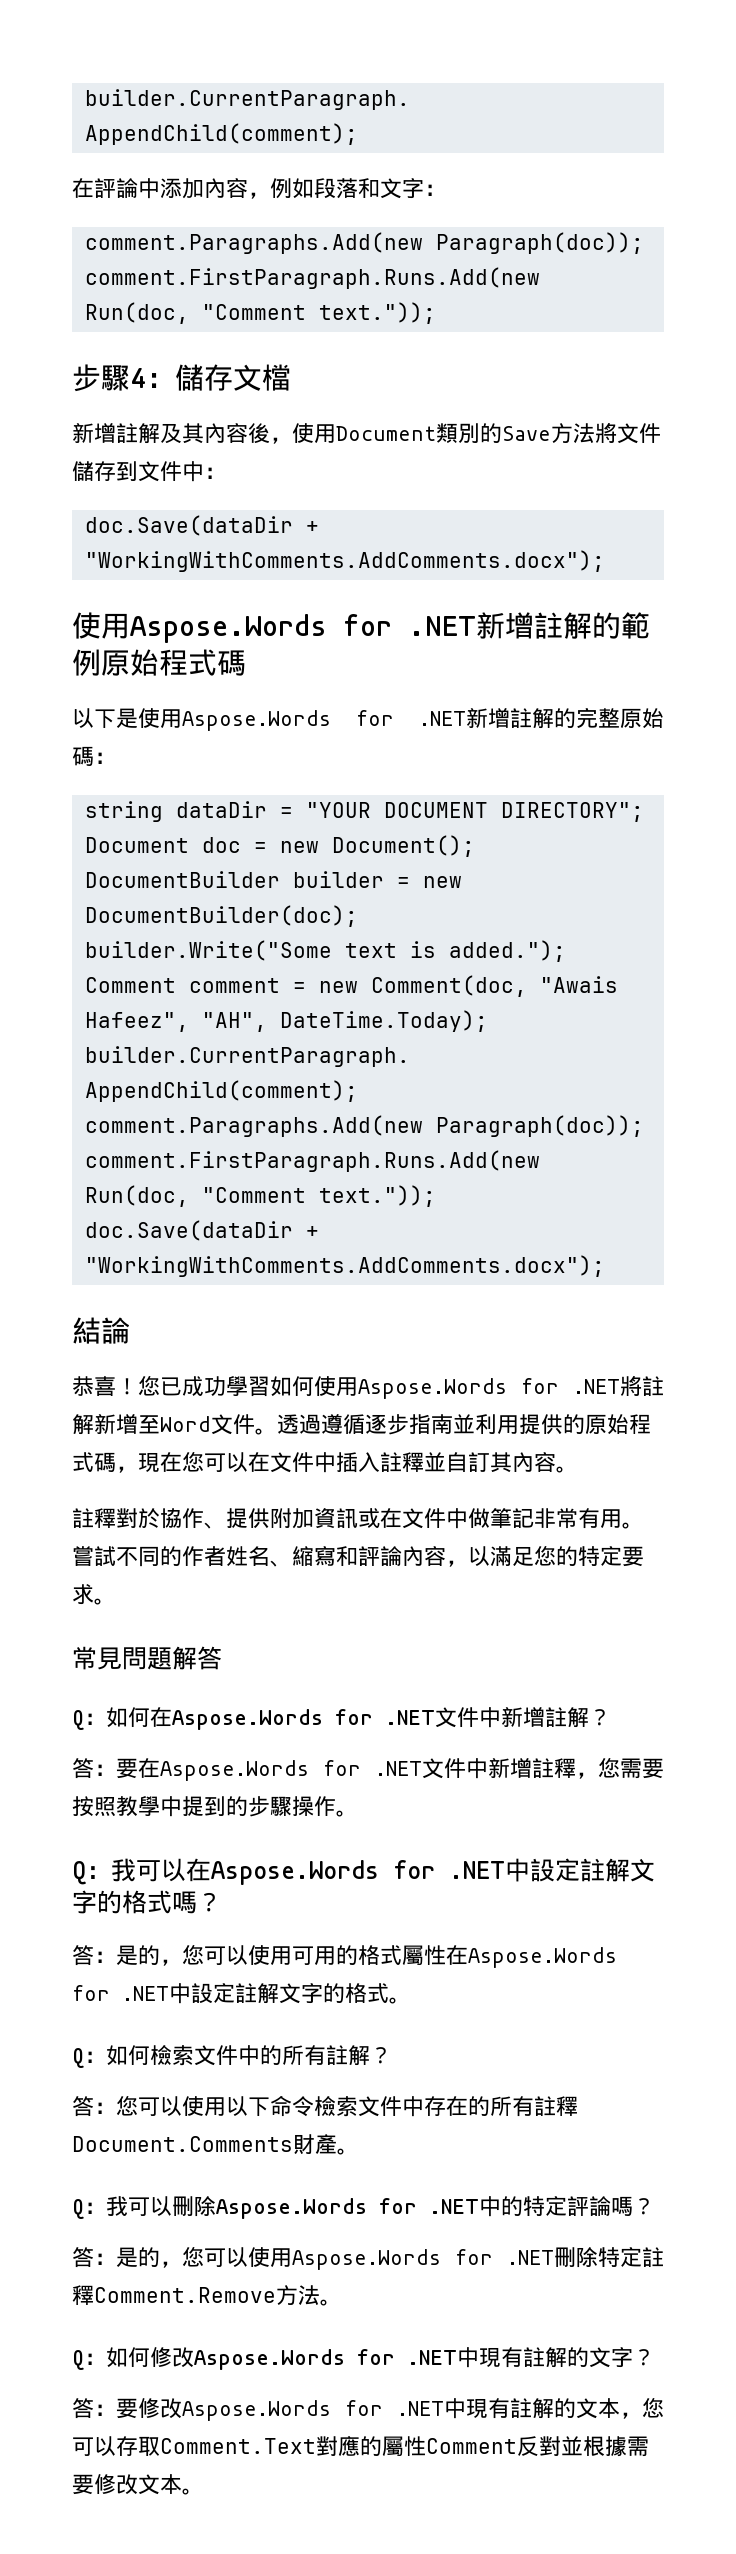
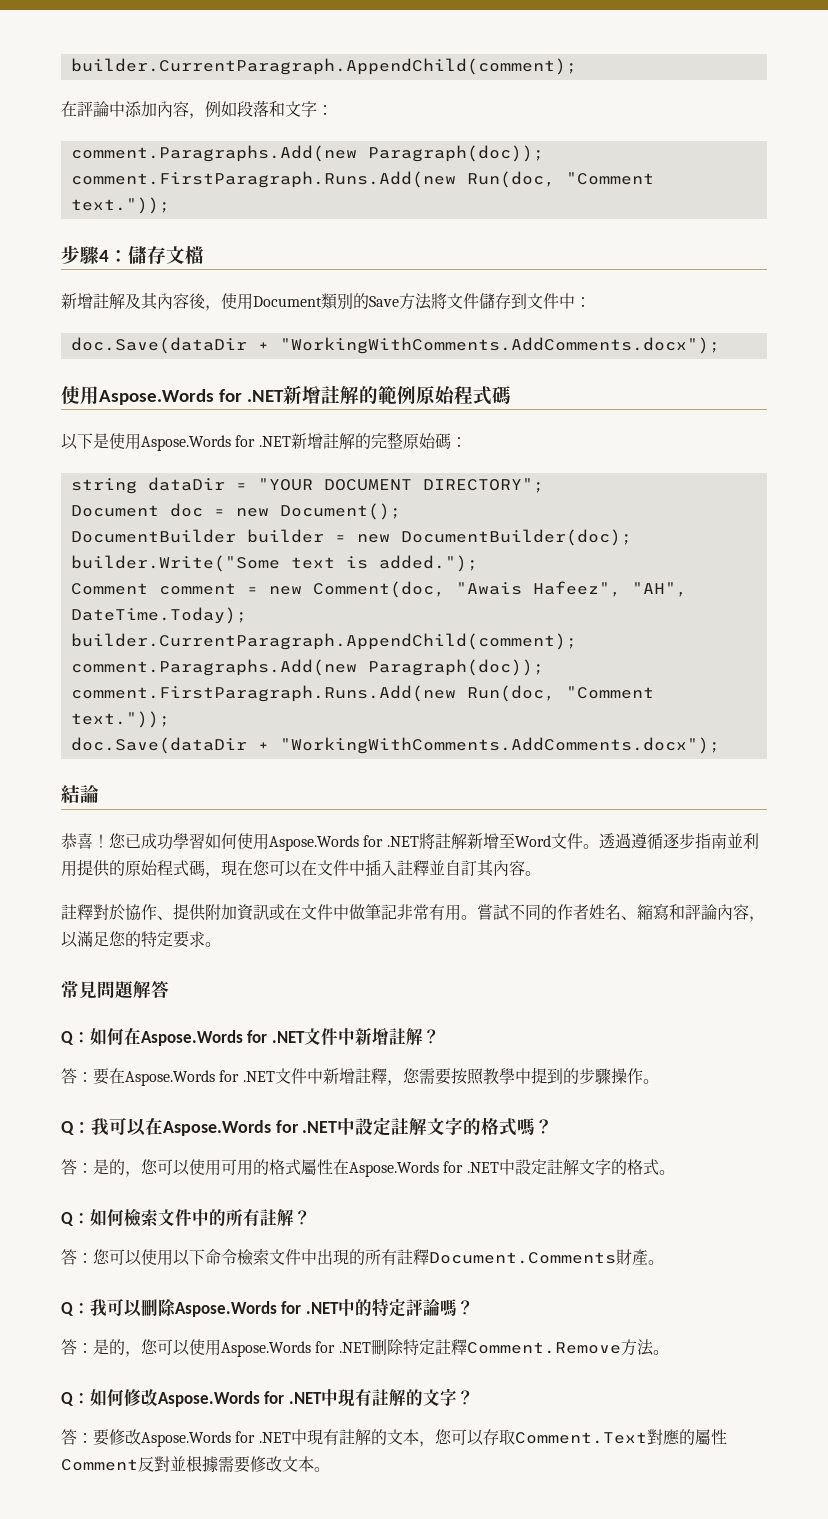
[424,2096,468,2116] 存在 -> [317,1249,349,1265] 出現

